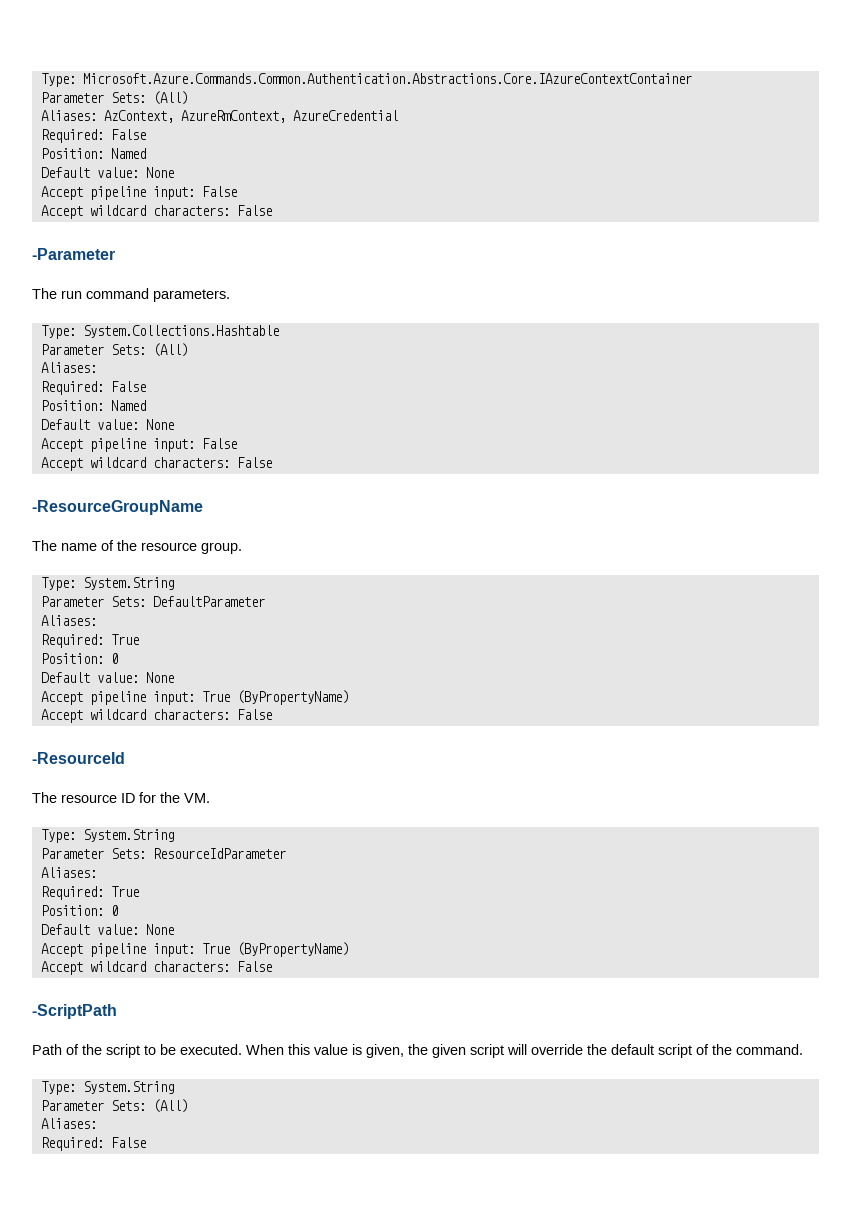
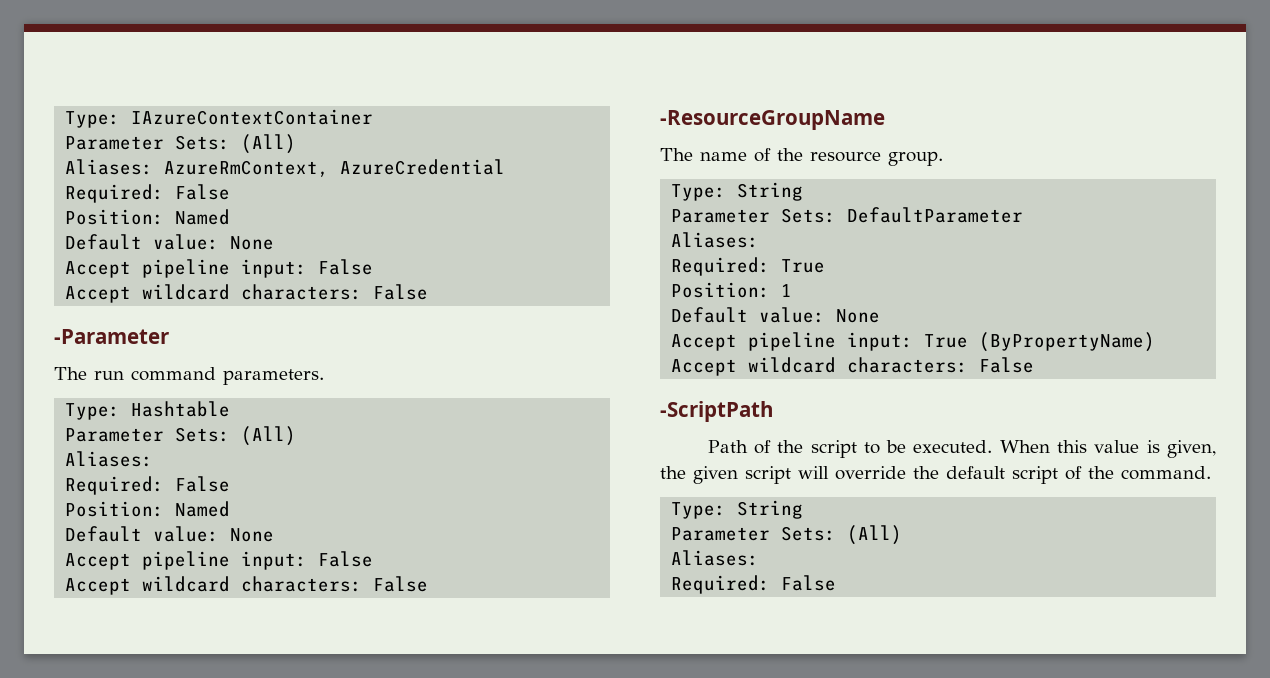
[40,73,692,87] [40,91,188,105] [40,110,174,123] Type: Microsoft.Azure.Commands.Common.Authentication.Abstractions.Core.IAzureContextContainer // Parameter Sets: (All) // Aliases: AzContext, -> [65,109,374,128] [65,134,297,154] [65,159,154,175] Type: IAzureContextContainer // Parameter Sets: (All) // Aliases:
[82,325,279,338] System.Collections.Hashtable -> [131,401,231,417] Hashtable
[82,577,174,590] System.String -> [737,182,804,201] String
[110,653,118,664] [40,672,174,683] [40,690,349,705] [40,709,272,723] [32,752,125,764] [32,792,210,803] [40,829,174,843] [40,848,286,859] [40,867,97,878] [40,886,139,900] [40,905,118,916] 0 // Default value: None // Accept pipeline input: True (ByPropertyName) // Accept wildcard characters: False // -ResourceId // The resource ID for the VM. // Type: System.String // Parameter Sets: ResourceIdParameter // Aliases: // Required: True // Position: 0 -> [781,284,793,297] 1
[82,1081,174,1094] System.String -> [737,500,804,519] String

